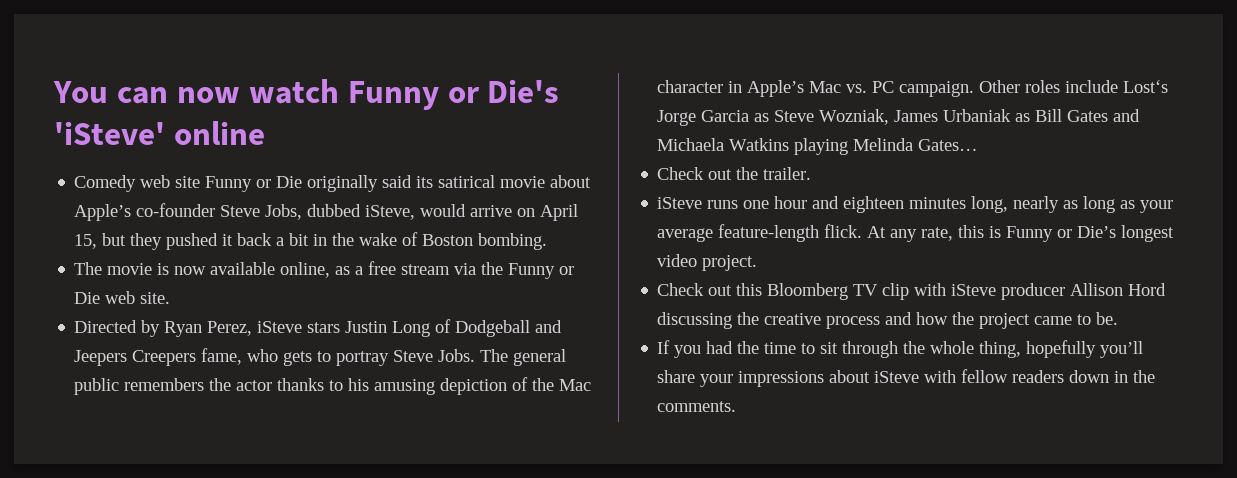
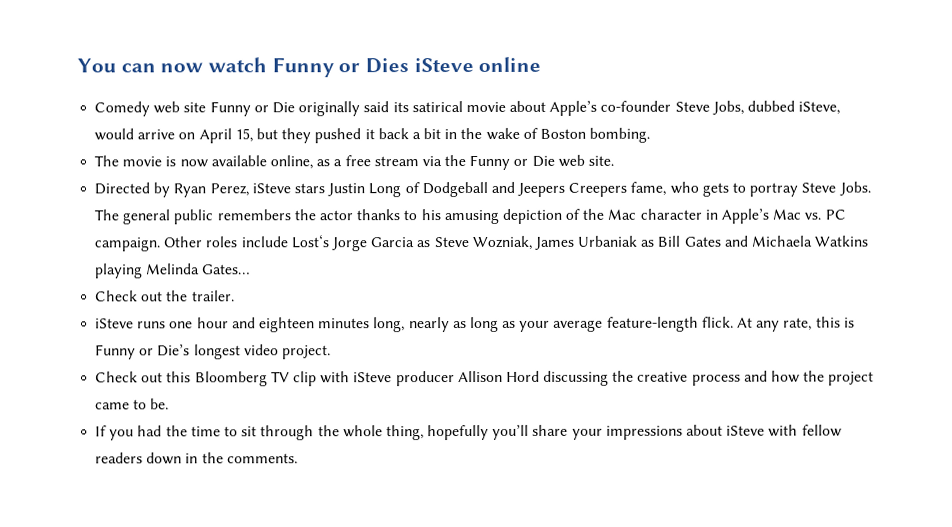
[487,79,560,103] [54,121,165,145] Die's 'iSteve' -> [365,58,474,74] Dies iSteve

